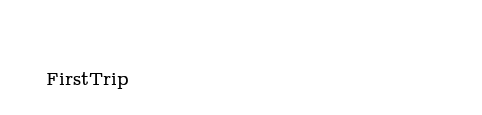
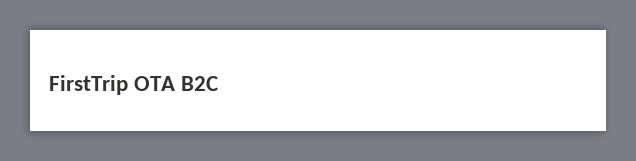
(129, 80) none -> [134,76,219,91] OTA B2C

